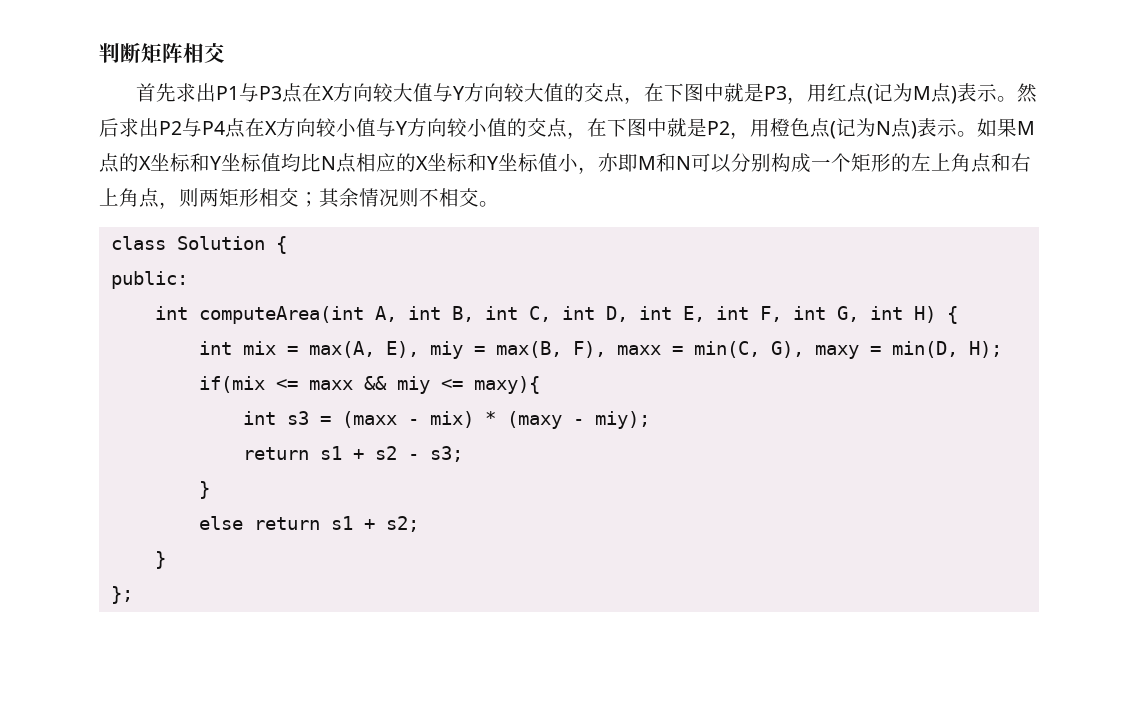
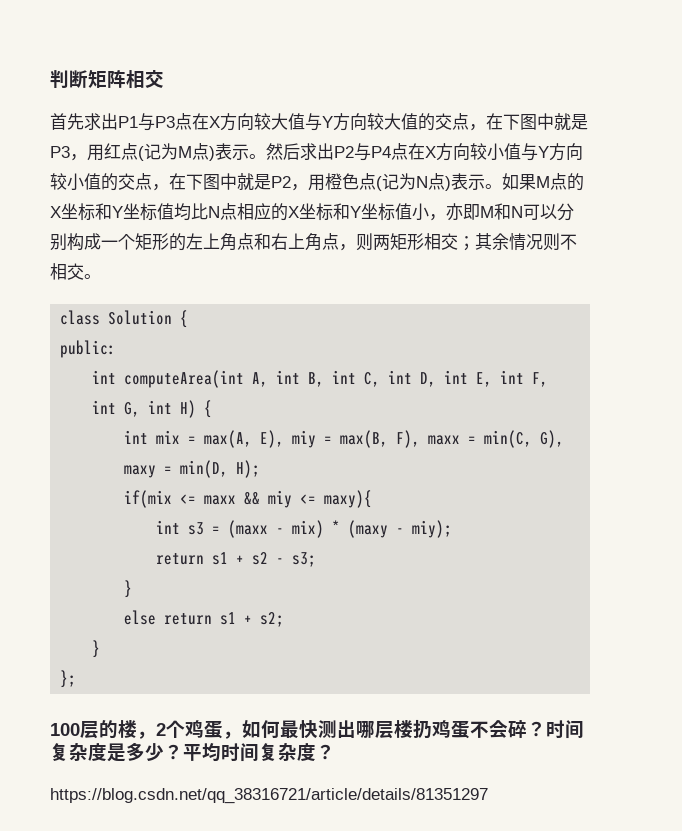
(133, 595) none -> [50,719,584,739] [50,742,335,762] [50,788,488,804] // 100层的楼，2个鸡蛋，如何最快测出哪层楼扔鸡蛋不会碎？时间复杂度是多少？平均时间复杂度？ // https://blog.csdn.net/qq_38316721/article/details/81351297

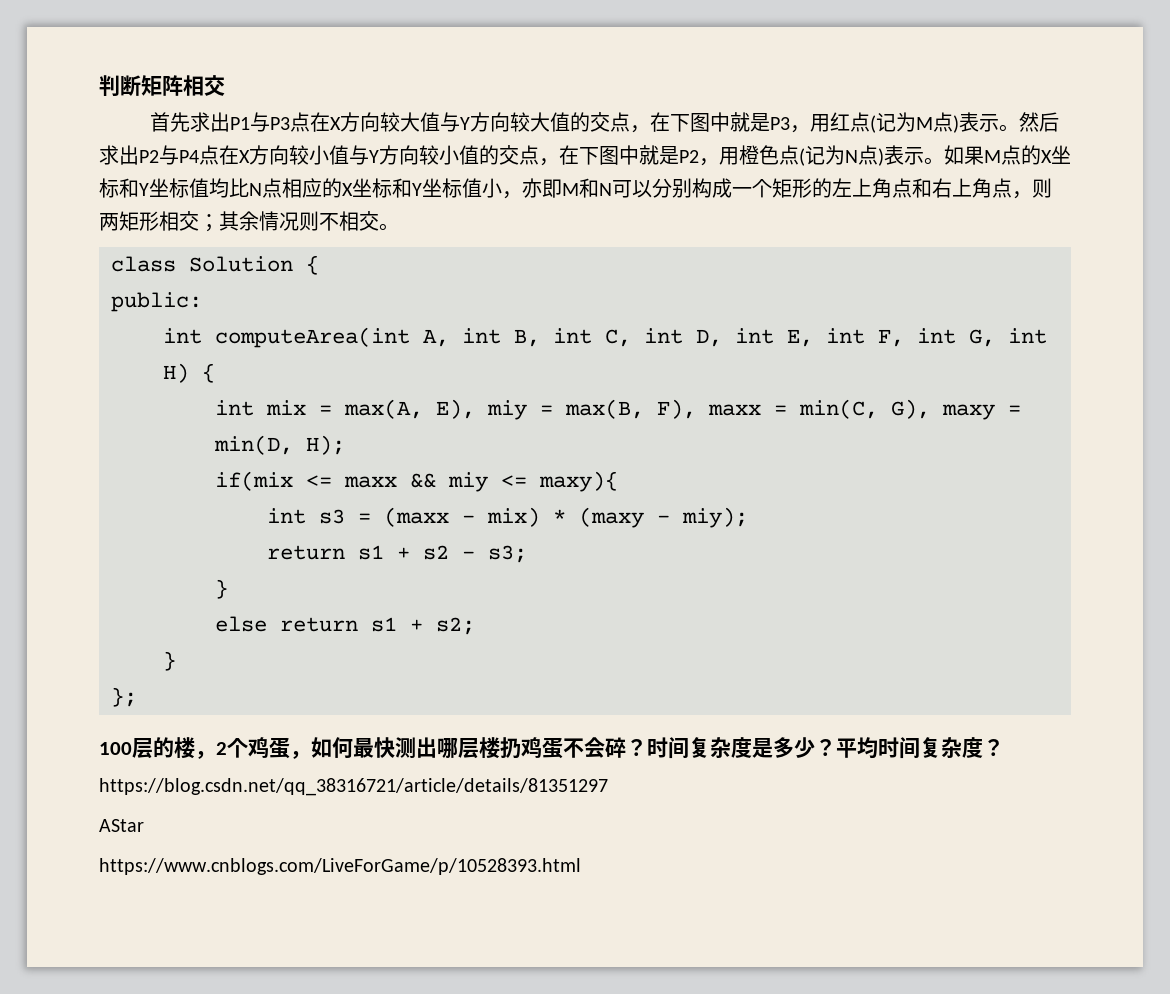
(488, 796) none -> [99,819,144,832] [99,858,581,875] // AStar // https://www.cnblogs.com/LiveForGame/p/10528393.html

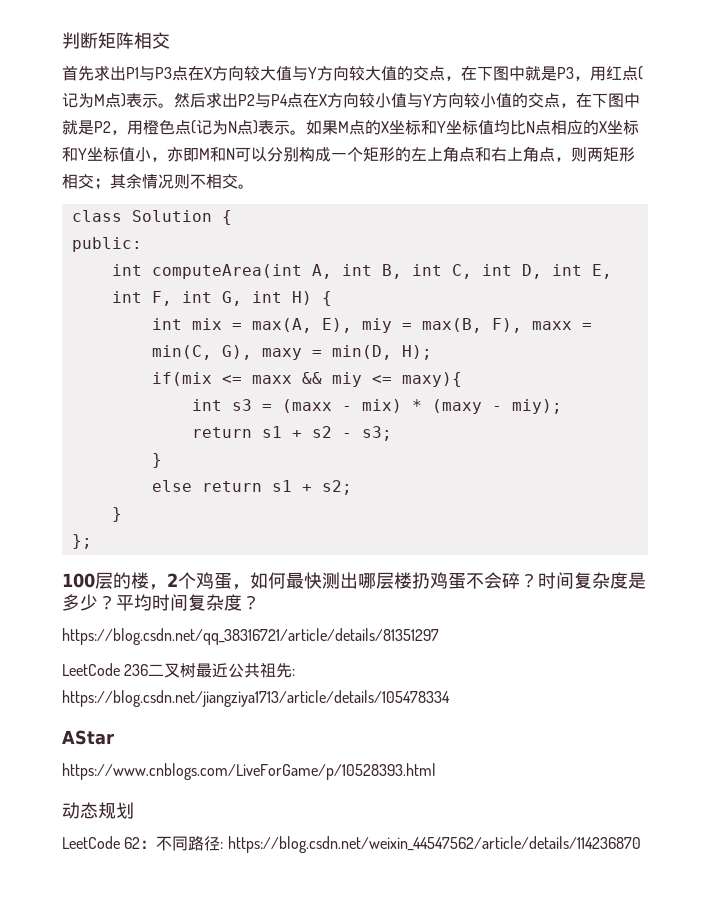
[99,819,144,832] [99,858,581,875] AStar // https://www.cnblogs.com/LiveForGame/p/10528393.html -> [62,662,296,678] [62,690,450,707] [62,730,114,745] [62,763,436,780] [62,802,134,819] [62,836,641,853] LeetCode 236二叉树最近公共祖先: https://blog.csdn.net/jiangziya1713/article/details/105478334 // AStar // https://www.cnblogs.com/LiveForGame/p/10528393.html // 动态规划 // LeetCode 62：不同路径: https://blog.csdn.net/weixin_44547562/article/details/114236870

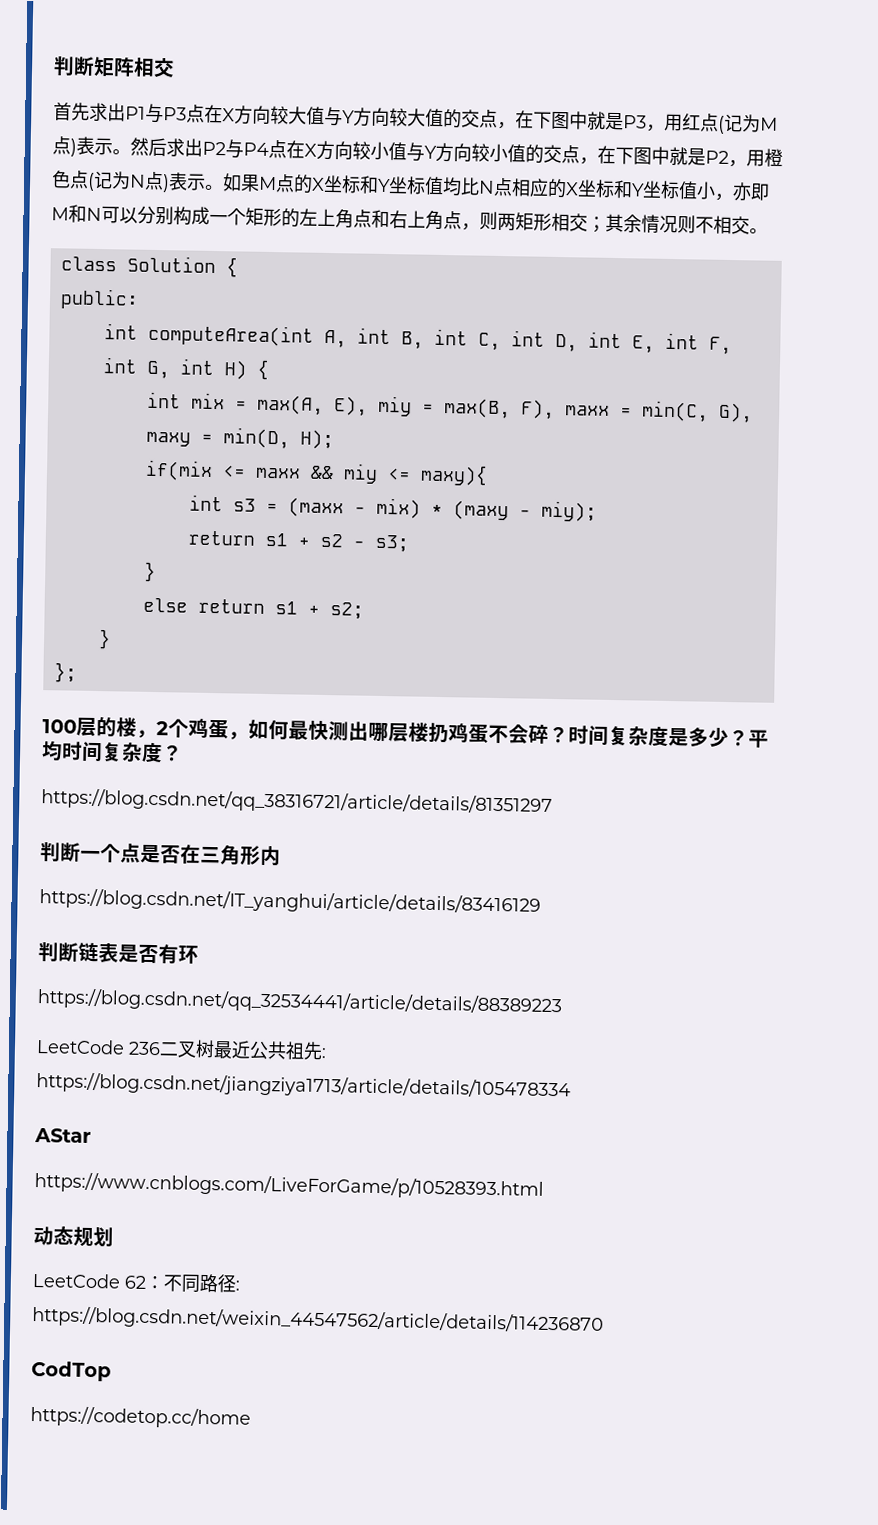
(439, 636) none -> [40,842,281,867] [39,888,541,916] [38,942,199,964] [37,988,562,1017] // 判断一个点是否在三角形内 // https://blog.csdn.net/IT_yanghui/article/details/83416129 // 判断链表是否有环 // https://blog.csdn.net/qq_32534441/article/details/88389223
(641, 844) none -> [31,1360,111,1382] [30,1405,251,1429] // CodTop // https://codetop.cc/home

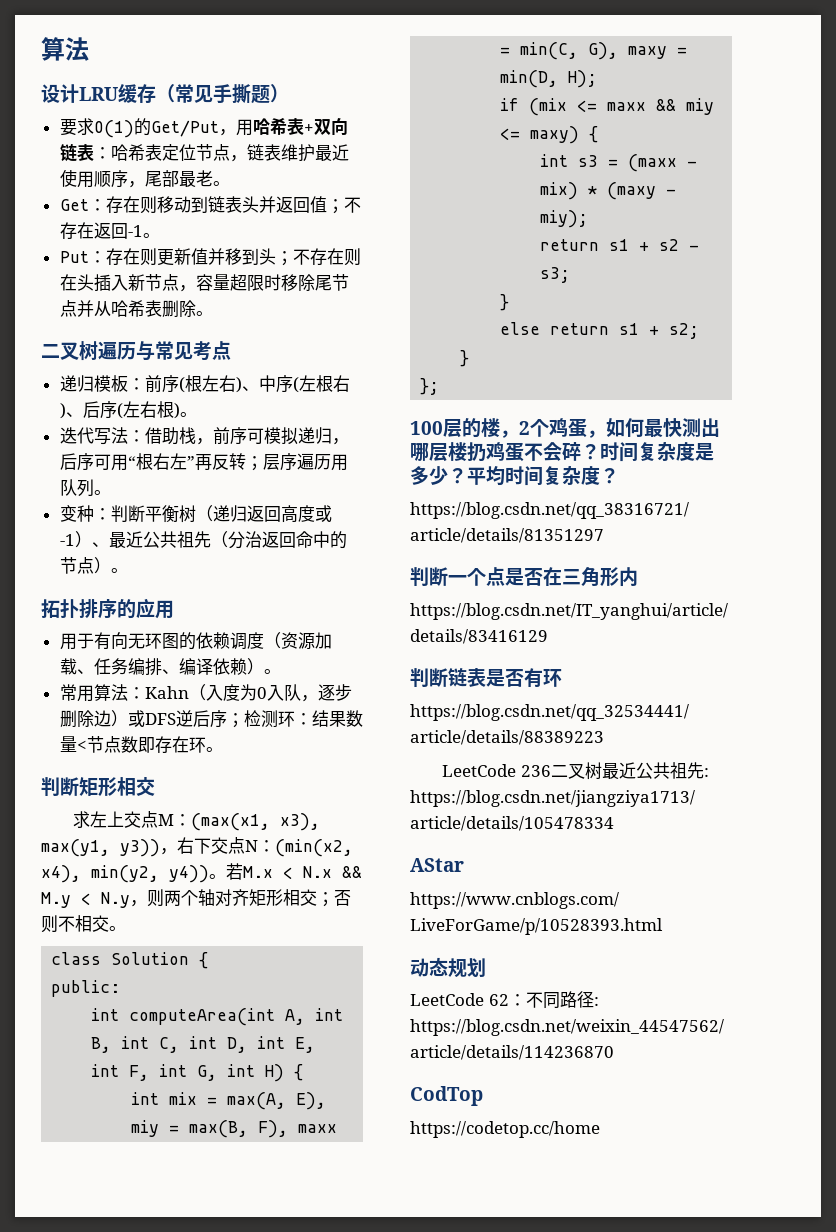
[53,56,175,78] [53,102,778,134] [52,136,783,168] [51,170,770,202] [51,204,516,231] 判断矩阵相交 // 首先求出P1与P3点在X方向较大值与Y方向较大值的交点，在下图中就是P3，用红点(记为M点)表示。然后求出P2与P4点在X方向较小值与Y方向较小值的交点，在下图中就是P2，用橙色点(记为N点)表示。如果M点的X坐标和Y坐标值均比N点相应的X坐标和Y坐标值小，亦即M和N可以分别构成一个矩形的左上角点和右上角点，则两 -> [41,37,89,61] [41,84,289,104] [59,117,348,138] [59,143,349,162] [59,169,230,188] [59,196,361,214] [59,222,160,239] [59,248,361,266] [59,274,349,292] [59,300,213,318] [41,341,231,361] [59,375,350,393] [59,401,197,419] [59,427,349,445] [59,453,348,471] [59,479,111,497] [59,505,332,523] [59,531,347,549] [59,557,128,574] [41,598,174,619] [59,632,332,650] [59,658,281,676] [59,684,352,702] [59,710,363,728] [59,736,223,753] [41,777,155,797] [73,811,321,831] [41,837,353,857] [41,863,362,883] [41,889,249,908] 算法 // 设计LRU缓存（常见手撕题） // 要求O(1)的Get/Put，用哈希表+双向链表：哈希表定位节点，链表维护最近使用顺序，尾部最老。 // Get：存在则移动到链表头并返回值；不存在返回-1。 // Put：存在则更新值并移到头；不存在则在头插入新节点，容量超限时移除尾节点并从哈希表删除。 // 二叉树遍历与常见考点 // 递归模板：前序(根左右)、中序(左根右)、后序(左右根)。 // 迭代写法：借助栈，前序可模拟递归，后序可用“根右左”再反转；层序遍历用队列。 // 变种：判断平衡树（递归返回高度或-1）、最近公共祖先（分治返回命中的节点）。 // 拓扑排序的应用 // 用于有向无环图的依赖调度（资源加载、任务编排、编译依赖）。 // 常用算法：Kahn（入度为0入队，逐步删除边）或DFS逆后序；检测环：结果数量<节点数即存在环。 // 判断矩形相交 // 求左上交点M：(max(x1, x3), max(y1, y3))，右下交点N：(min(x2, x4), min(y2, y4))。若M.x < N.x && M.y < N.y，则两个轴对齐
[605,213,678,234] 其余情况 -> [334,890,351,906] 否
[144,459,213,481] if(mix -> [500,98,568,116] if (mix
[419,464,488,486] maxy){ -> [530,126,599,144] maxy) {

